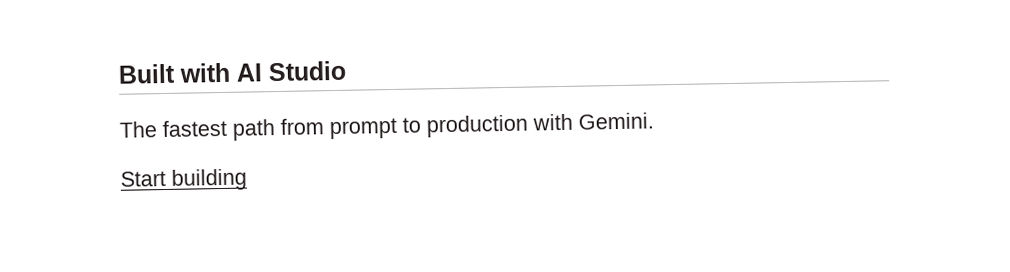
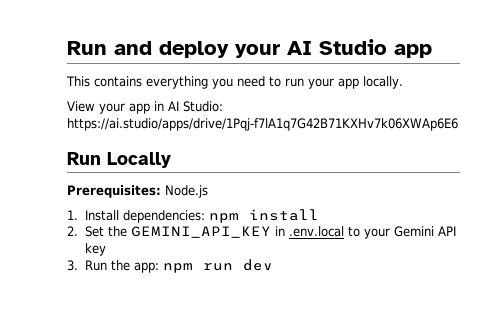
[118,60,346,84] [119,112,654,141] [120,168,247,191] Built with AI Studio // The fastest path from prompt to production with Gemini. // Start building -> [67,39,432,58] [66,76,403,89] [67,101,223,114] [67,118,458,131] [67,152,171,168] [67,185,208,198] [67,209,320,223] [67,226,457,239] [85,243,107,256] [67,259,274,273] Run and deploy your AI Studio app // This contains everything you need to run your app locally. // View your app in AI Studio: https://ai.studio/apps/drive/1Pqj-f7lA1q7G42B71KXHv7k06XWAp6E6 // Run Locally // Prerequisites: Node.js // 1. Install dependencies: npm install // 2. Set the GEMINI_API_KEY in .env.local to your Gemini API key // 3. Run the app: npm run dev

